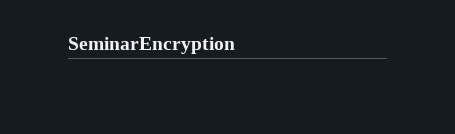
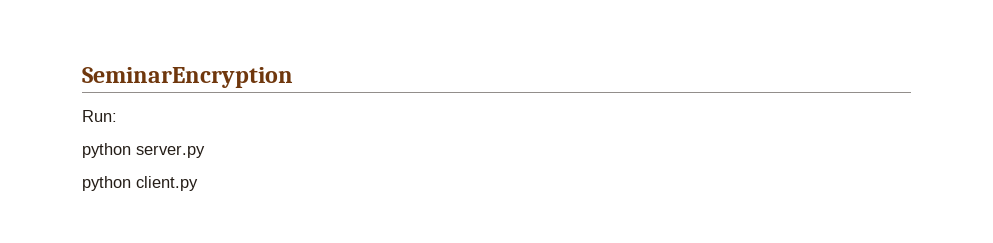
(235, 45) none -> [82,110,117,122] [82,143,205,158] [82,176,198,191] // Run: // python server.py // python client.py

